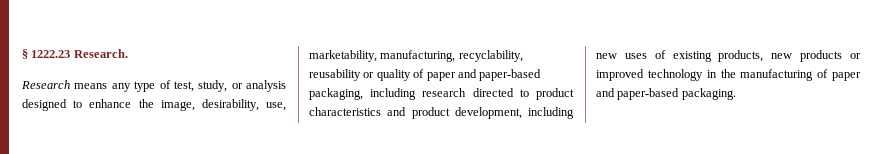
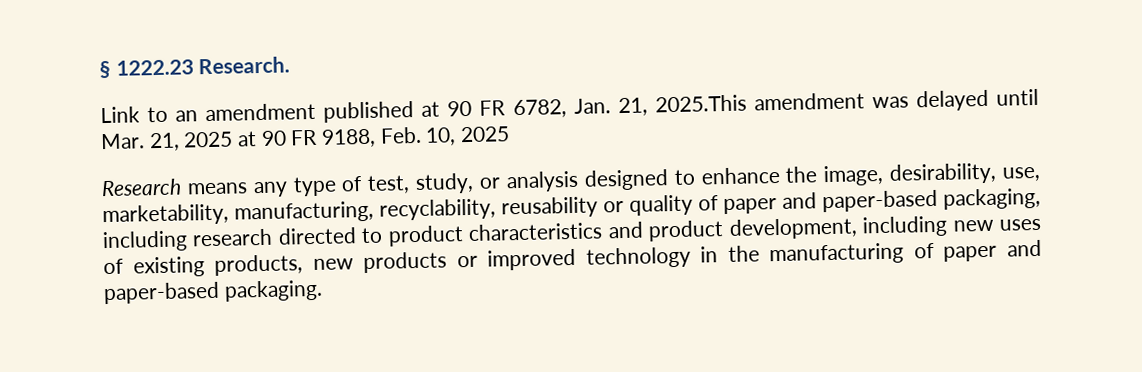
(128, 53) none -> [100,88,1039,124] [100,126,511,152] // Link to an amendment published at 90 FR 6782, Jan. 21, 2025.This amendment was delayed until Mar. 21, 2025 at 90 FR 9188, Feb. 10, 2025

